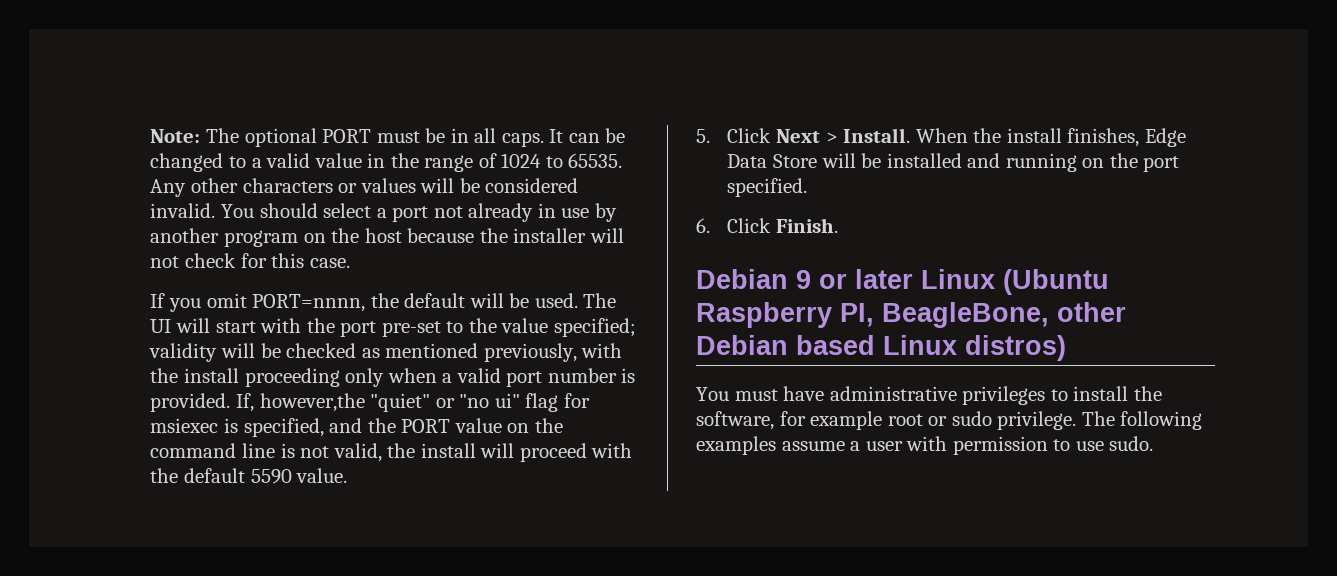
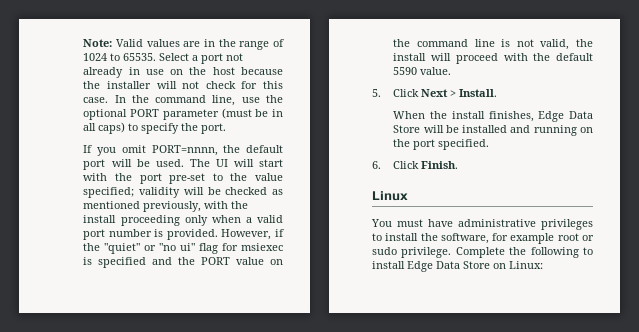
[205,128,626,147] [150,153,362,172] The optional PORT must be in all caps. It can be changed to a valid value -> [116,39,201,47] Valid values are
[150,178,579,197] [150,203,372,218] Any other characters or values will be considered invalid. You should select -> [159,53,190,61] Select
[594,203,617,222] [150,228,298,247] by another program -> (164, 72) none
(350, 263) none -> [114,95,283,106] [83,108,283,120] [83,122,227,134] In the command line, use the optional PORT parameter (must be in all caps) to specify the port.
(466, 300) none -> [83,159,106,170] port
[235,393,365,412] If, however,the -> [221,229,284,240] [83,243,101,251] However, if the
[243,418,324,437] specified, -> [98,257,147,268] specified
(911, 135) none -> (498, 93) //
[696,269,1109,295] [696,302,1126,328] [696,335,1066,361] Debian 9 or later Linux (Ubuntu Raspberry PI, BeagleBone, other Debian based Linux distros) -> [372,191,408,201] Linux
[1081,411,1203,430] [696,436,1154,455] The following examples assume a user with permission to use sudo. -> [455,247,593,258] [372,261,543,272] Complete the following to install Edge Data Store on Linux:

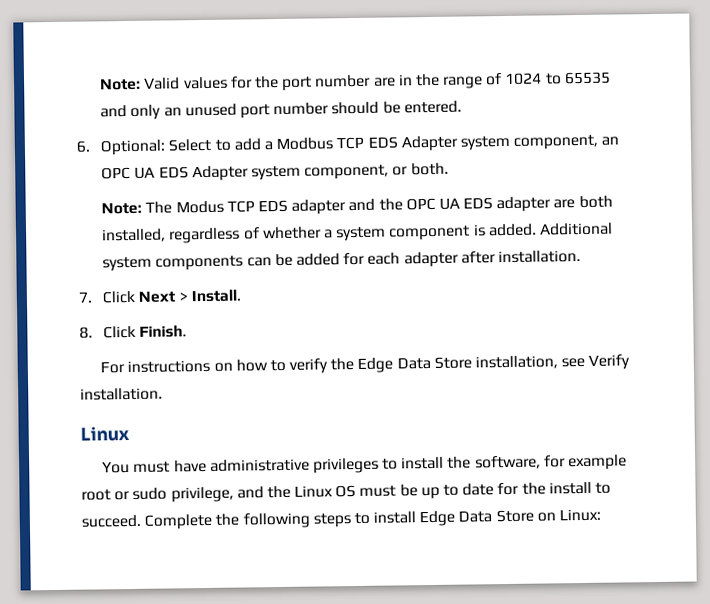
(180, 43) none -> [229,74,372,91] for the port number
[123,53,244,64] [83,67,283,78] [83,81,283,89] [83,95,283,106] [83,108,283,120] [83,122,227,134] [83,145,283,156] [83,159,283,170] [83,173,283,184] [83,187,283,198] [83,201,249,212] [83,215,283,226] [83,229,284,240] [83,243,283,254] [83,257,283,268] [393,39,593,50] [393,53,593,64] [393,67,452,75] [372,89,498,97] [393,111,593,122] [393,125,593,136] [393,139,490,150] [372,161,459,169] 65535. Select a port not already in use on the host because the installer will not check for this case. In the command line, use the optional PORT parameter (must be in all caps) to specify the port. // If you omit PORT=nnnn, the default port will be used. The UI will start with the port pre-set to the value specified; validity will be checked as mentioned previously, with the install proceeding only when a valid port number is provided. However, if the "quiet" or "no ui" flag for msiexec is specified and the PORT value on the command line is not valid, the install will proceed with the default 5590 value. // 5. Click Next > Install. // When the install finishes, Edge Data Store will be installed and running on the port specified. // 6. Click Finish. -> [563,71,611,85] [100,100,462,120] [76,134,620,156] [101,162,449,182] [101,195,613,215] [102,222,613,244] [102,250,581,272] [78,289,241,304] [79,325,188,339] [100,354,631,374] [80,387,163,401] 65535 and only an unused port number should be entered. // 6. Optional: Select to add a Modbus TCP EDS Adapter system component, an OPC UA EDS Adapter system component, or both. // Note: The Modus TCP EDS adapter and the OPC UA EDS adapter are both installed, regardless of whether a system component is added. Additional system components can be added for each adapter after installation. // 7. Click Next > Install. // 8. Click Finish. // For instructions on how to verify the Edge Data Store installation, see Verify installation.
[401,247,452,258] privilege. -> [170,481,611,503] [81,514,141,528] privilege, and the Linux OS must be up to date for the install to succeed.
(579, 252) none -> [312,513,351,528] steps

